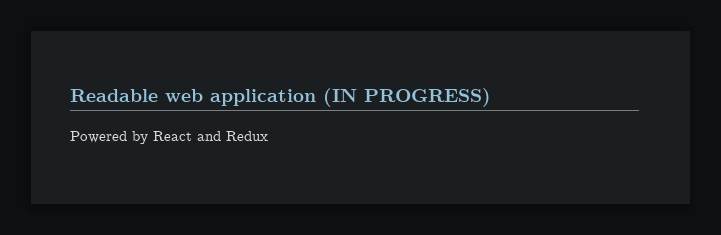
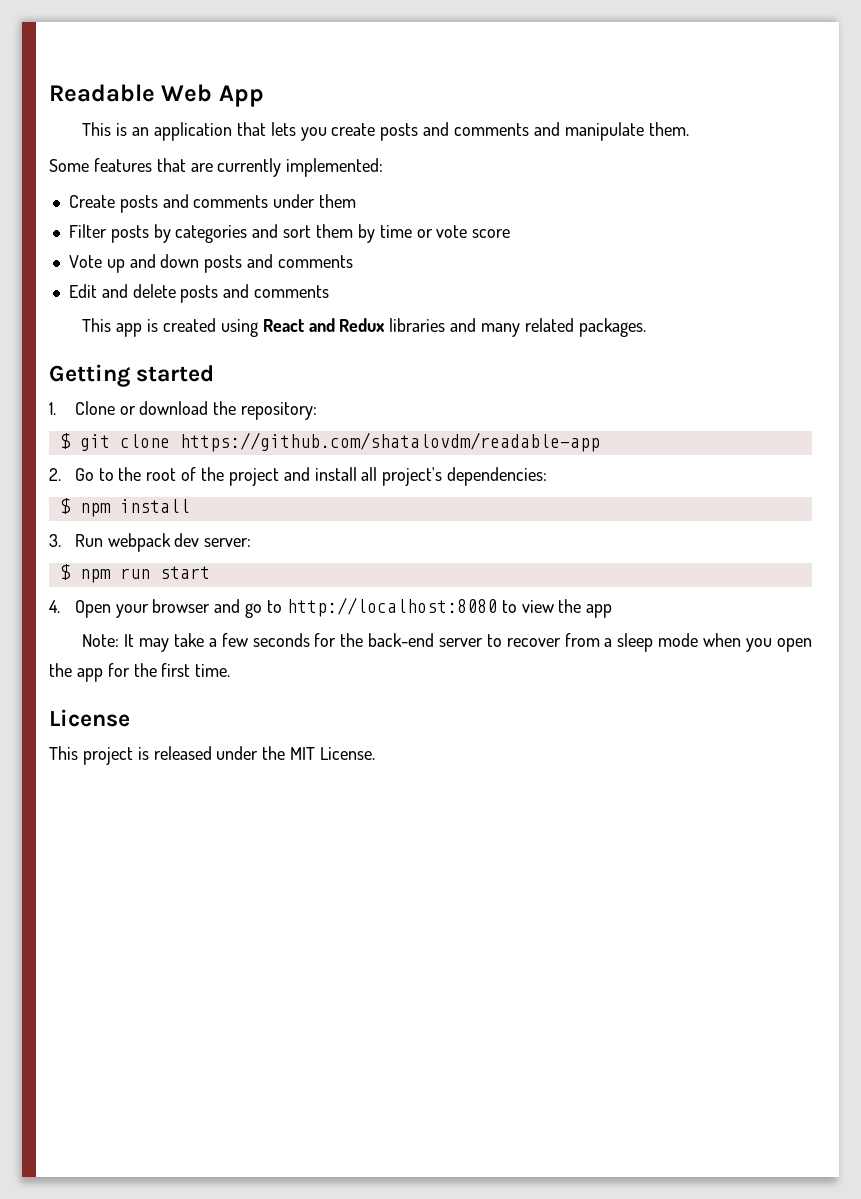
[165,88,491,107] [70,131,268,144] web application (IN PROGRESS) // Powered by React and Redux -> [161,84,264,107] [82,122,689,141] [49,158,384,177] [68,194,357,213] [68,224,511,243] [68,254,353,273] [68,284,330,303] [82,318,646,337] [49,364,215,387] [49,401,318,420] [59,432,600,452] [49,467,548,486] [59,498,190,517] [49,533,252,552] [59,564,210,583] [49,597,613,618] [82,633,812,652] [49,663,231,682] [49,709,130,727] [49,746,376,765] Web App // This is an application that lets you create posts and comments and manipulate them. // Some features that are currently implemented: // Create posts and comments under them // Filter posts by categories and sort them by time or vote score // Vote up and down posts and comments // Edit and delete posts and comments // This app is created using React and Redux libraries and many related packages. // Getting started // 1. Clone or download the repository: // $ git clone https://github.com/shatalovdm/readable-app // 2. Go to the root of the project and install all project's dependencies: // $ npm install // 3. Run webpack dev server: // $ npm run start // 4. Open your browser and go to http://localhost:8080 to view the app // Note: It may take a few seconds for the back-end server to recover from a sleep mode when you open the app for the first time. // License // This project is released under the MIT License.

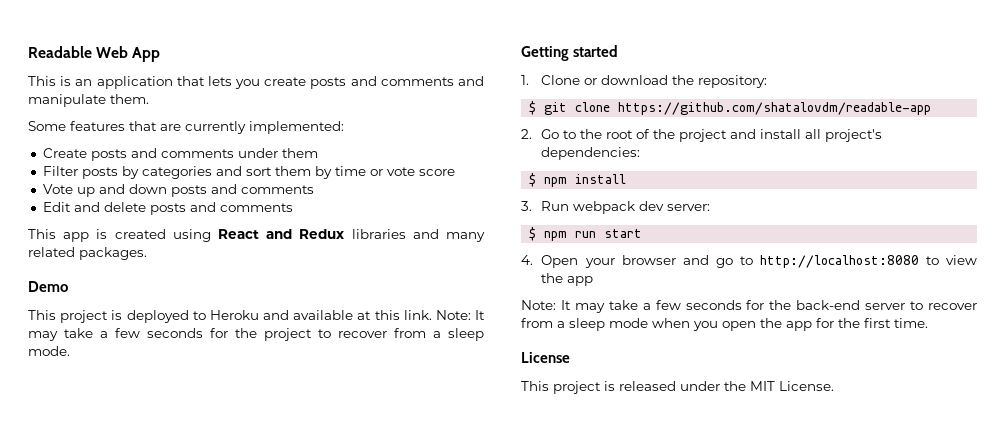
(646, 327) none -> [28,281,68,292] [28,310,486,323] [28,328,484,341] [28,346,70,356] // Demo // This project is deployed to Heroku and available at this link. Note: It may take a few seconds for the project to recover from a sleep mode.

